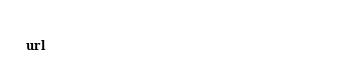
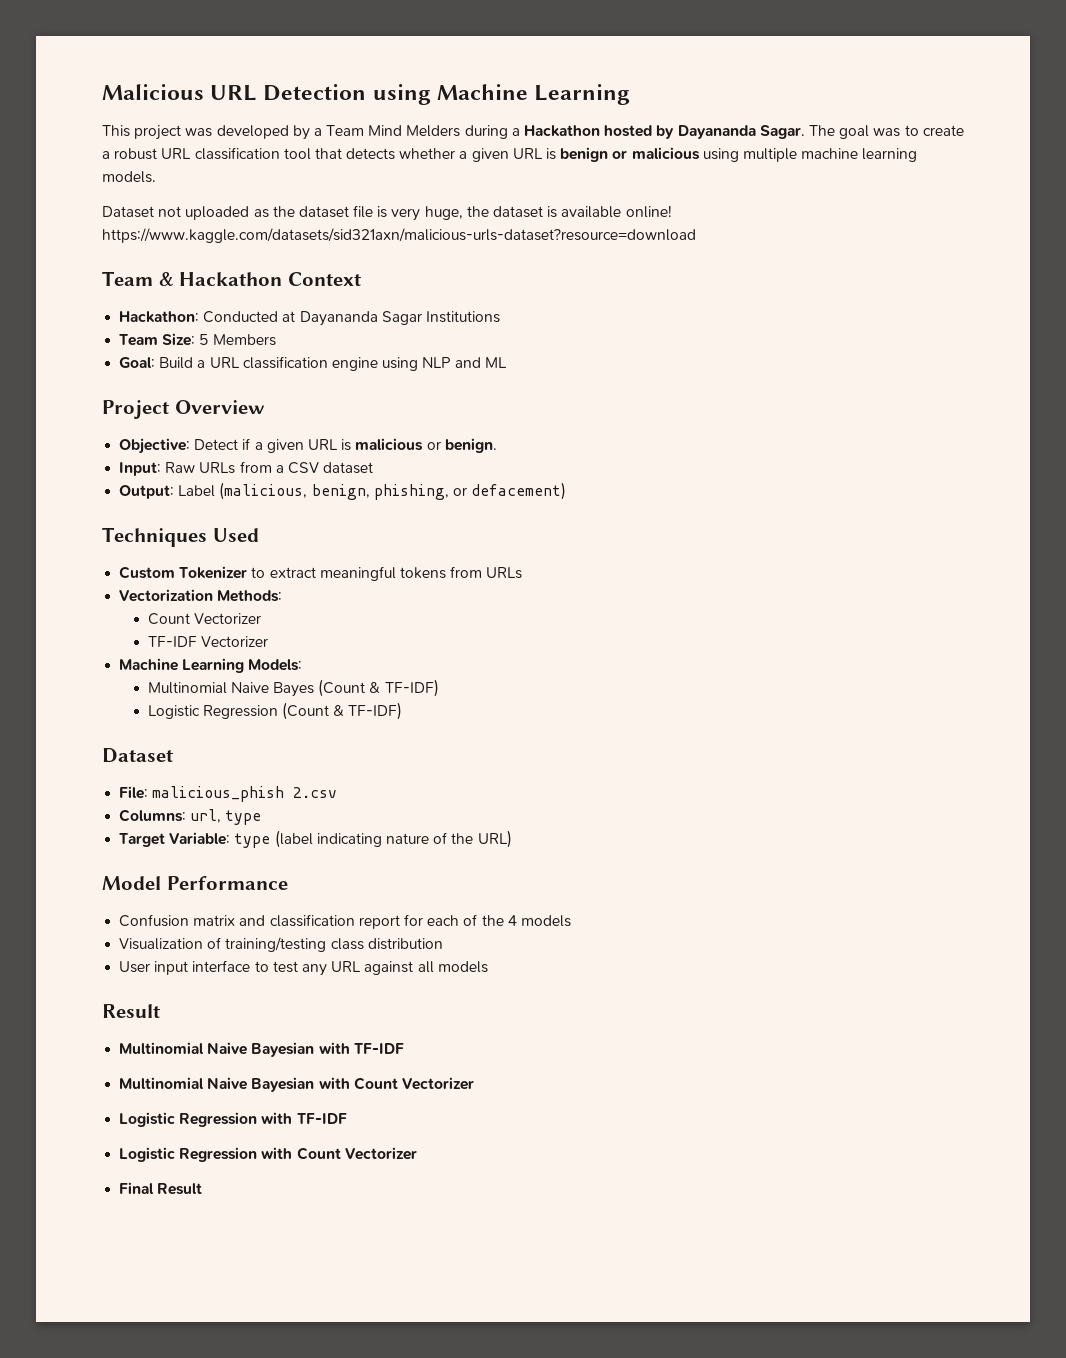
[26,40,46,50] url -> [102,84,631,105] [102,125,964,140] [102,147,918,162] [102,171,156,183] [102,205,672,221] [102,228,696,243] [102,271,361,286] [119,311,500,326] [119,333,276,346] [119,356,507,371] [102,400,265,419] [119,438,497,454] [119,461,374,476] [119,482,567,500] [102,527,259,547] [119,566,523,581] [119,589,283,602] [147,613,261,625] [147,636,268,647] [119,658,303,673] [147,679,439,697] [147,702,403,720] [102,748,173,763] [119,786,338,802] [119,809,262,825] [119,830,512,848] [102,876,288,890] [119,914,571,929] [119,937,443,952] [119,960,488,976] [102,1004,160,1018] [119,1042,404,1057] [119,1077,474,1092] [119,1112,347,1127] [119,1147,417,1162] [119,1182,203,1195] Malicious URL Detection using Machine Learning // This project was developed by a Team Mind Melders during a Hackathon hosted by Dayananda Sagar. The goal was to create a robust URL classification tool that detects whether a given URL is benign or malicious using multiple machine learning models. // Dataset not uploaded as the dataset file is very huge, the dataset is available online! https://www.kaggle.com/datasets/sid321axn/malicious-urls-dataset?resource=download // Team & Hackathon Context // Hackathon: Conducted at Dayananda Sagar Institutions // Team Size: 5 Members // Goal: Build a URL classification engine using NLP and ML // Project Overview // Objective: Detect if a given URL is malicious or benign. // Input: Raw URLs from a CSV dataset // Output: Label (malicious, benign, phishing, or defacement) // Techniques Used // Custom Tokenizer to extract meaningful tokens from URLs // Vectorization Methods: // Count Vectorizer // TF-IDF Vectorizer // Machine Learning Models: // Multinomial Naive Bayes (Count & TF-IDF) // Logistic Regression (Count & TF-IDF) // Dataset // File: malicious_phish 2.csv // Columns: url, type // Target Variable: type (label indicating nature of the URL) // Model Performance // Confusion matrix and classification report for each of the 4 models // Visualization of training/testing class distribution // User input interface to test any URL against all models // Result // Multinomial Naive Bayesian with TF-IDF // Multinomial Naive Bayesian with Count Vectorizer // Logistic Regression with TF-IDF // Logistic Regression with Count Vectorizer // Final Result

